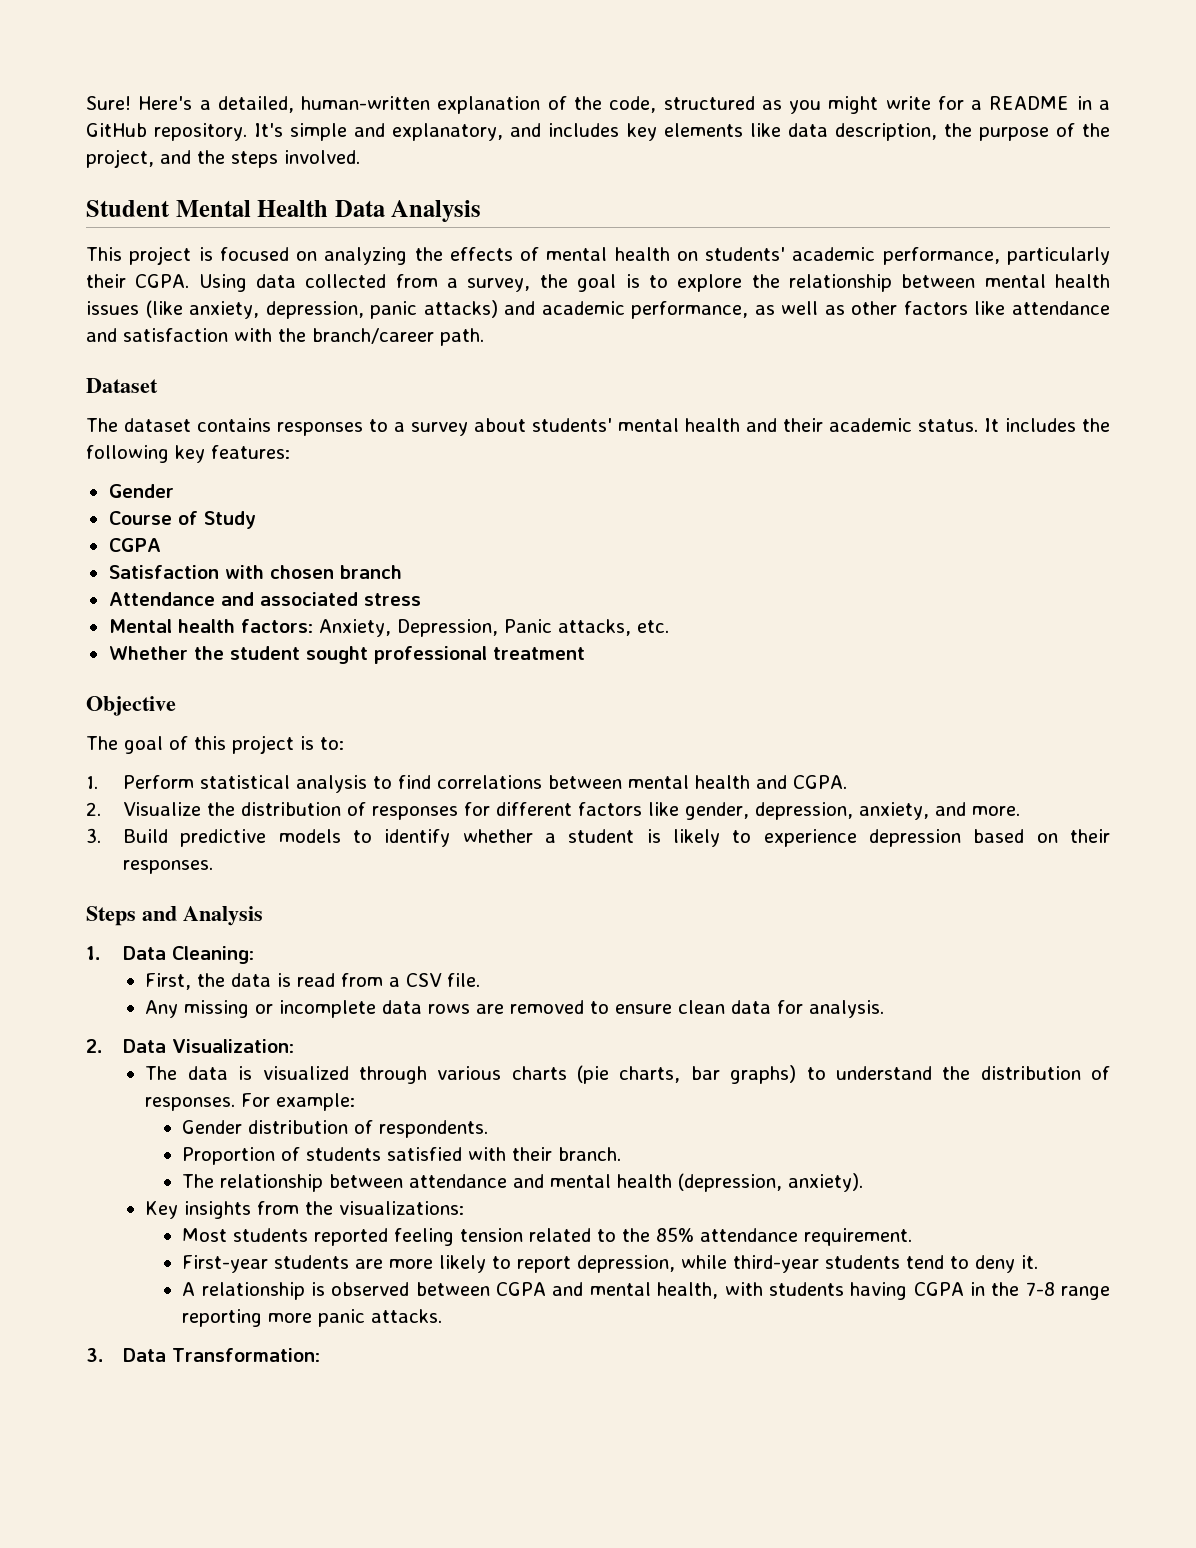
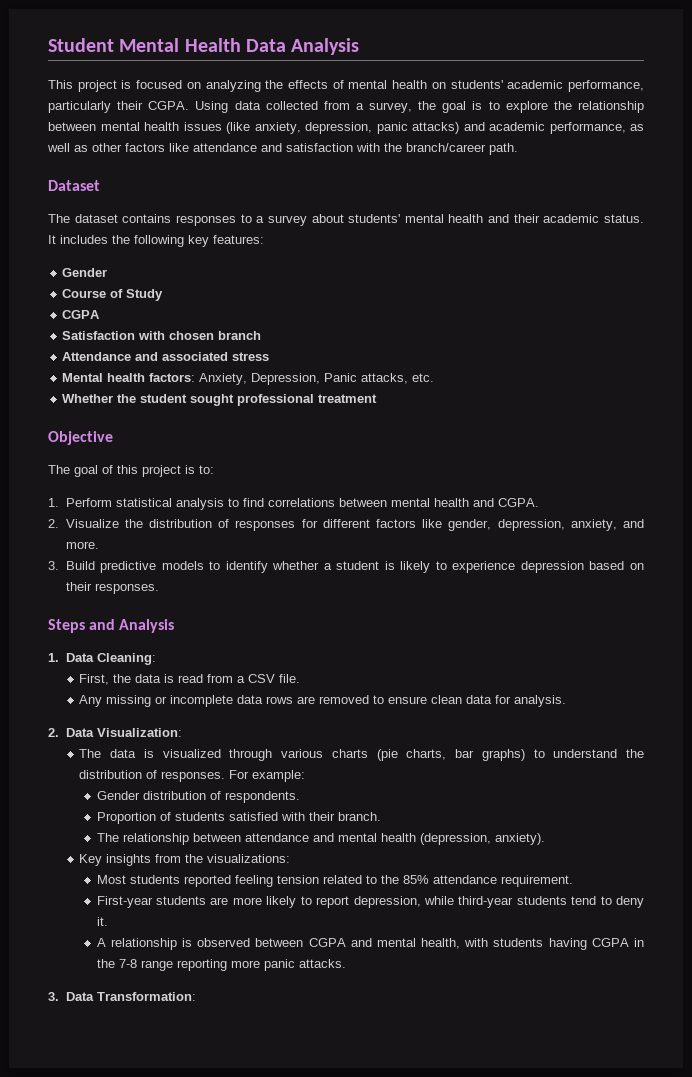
[86,96,1111,114] [86,123,1110,141] [86,149,360,168] Sure! Here's a detailed, human-written explanation of the code, structured as you might write for a README in a GitHub repository. It's simple and explanatory, and includes key elements like data description, the purpose of the project, and the steps involved. // -> (48, 45) none

